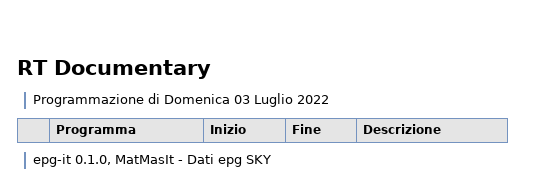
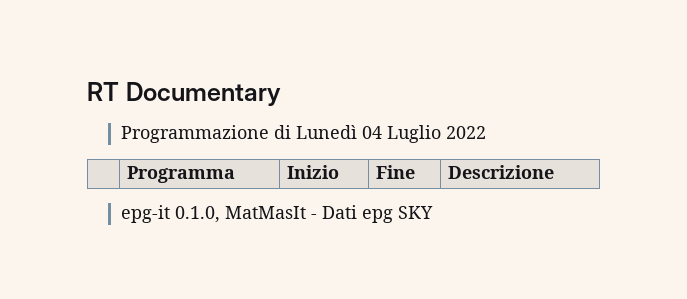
[163,94,250,104] Domenica 03 -> [296,125,383,139] Lunedì 04

